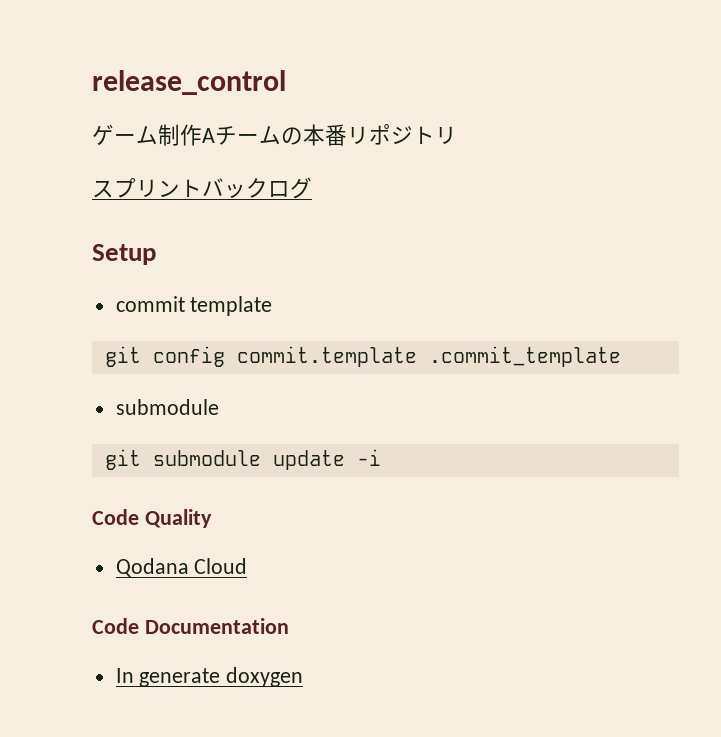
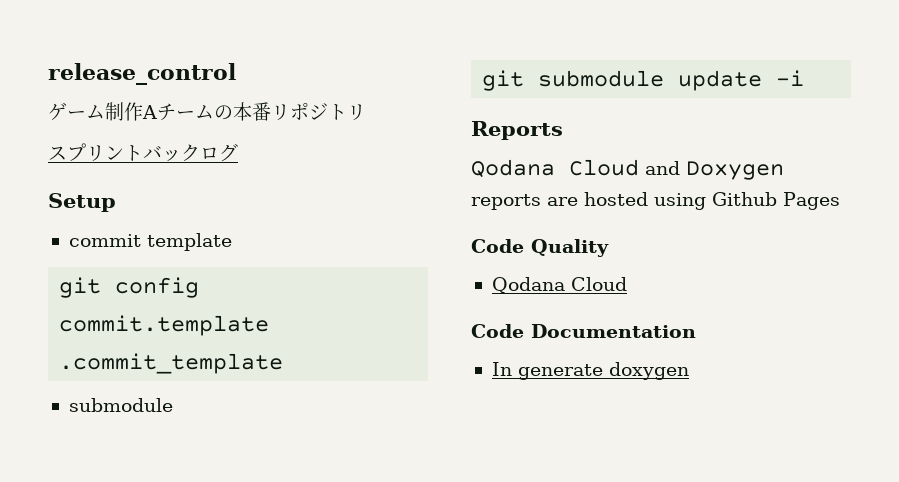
(381, 457) none -> [471,121,563,140] [471,159,784,180] [471,192,840,210] // Reports // Qodana Cloud and Doxygen reports are hosted using Github Pages

